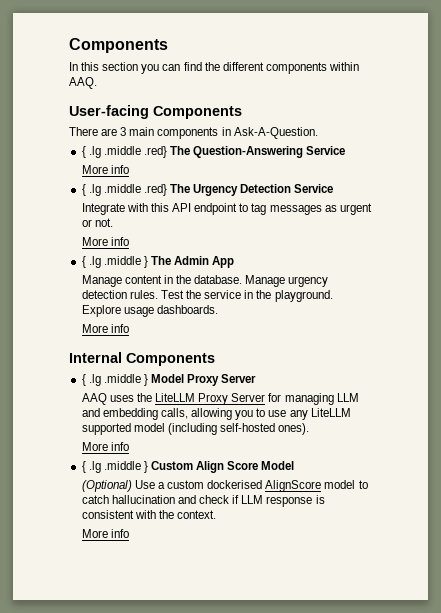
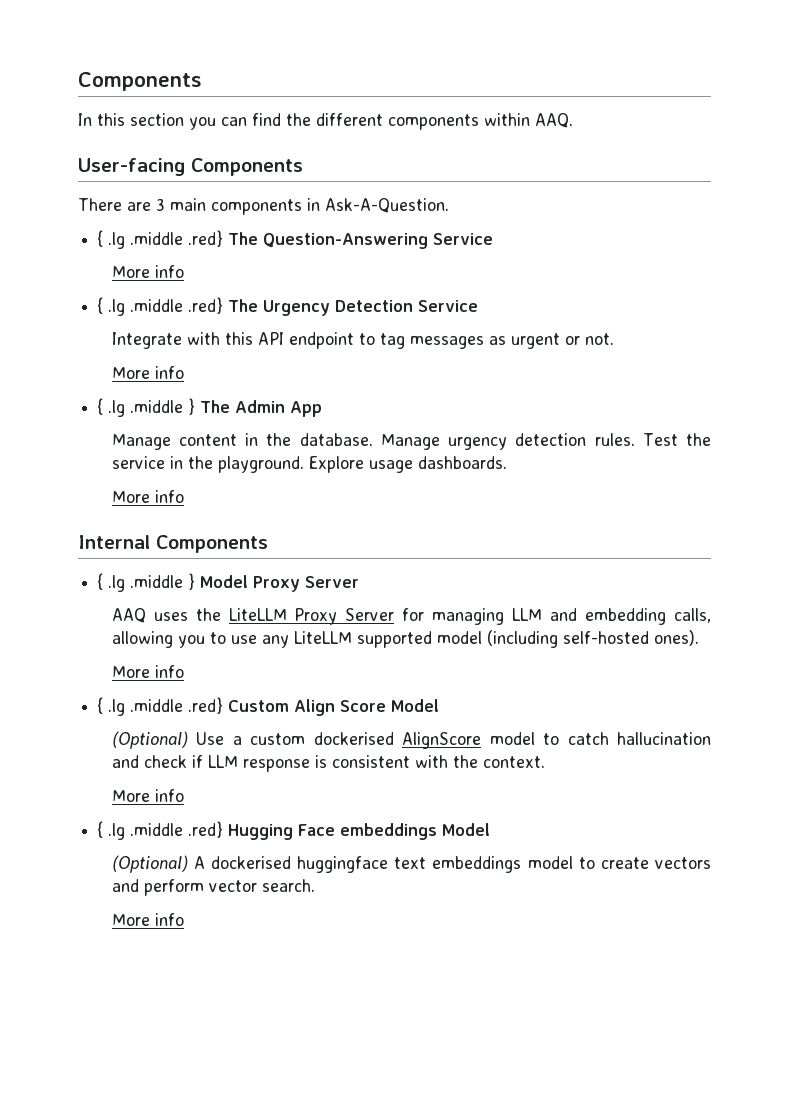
[143,461,148,473] } -> [188,697,224,714] .red}
(129, 533) none -> [97,821,491,840] [111,855,711,873] [111,879,315,896] [111,913,184,926] // { .lg .middle .red} Hugging Face embeddings Model // (Optional) A dockerised huggingface text embeddings model to create vectors and perform vector search. // More info

